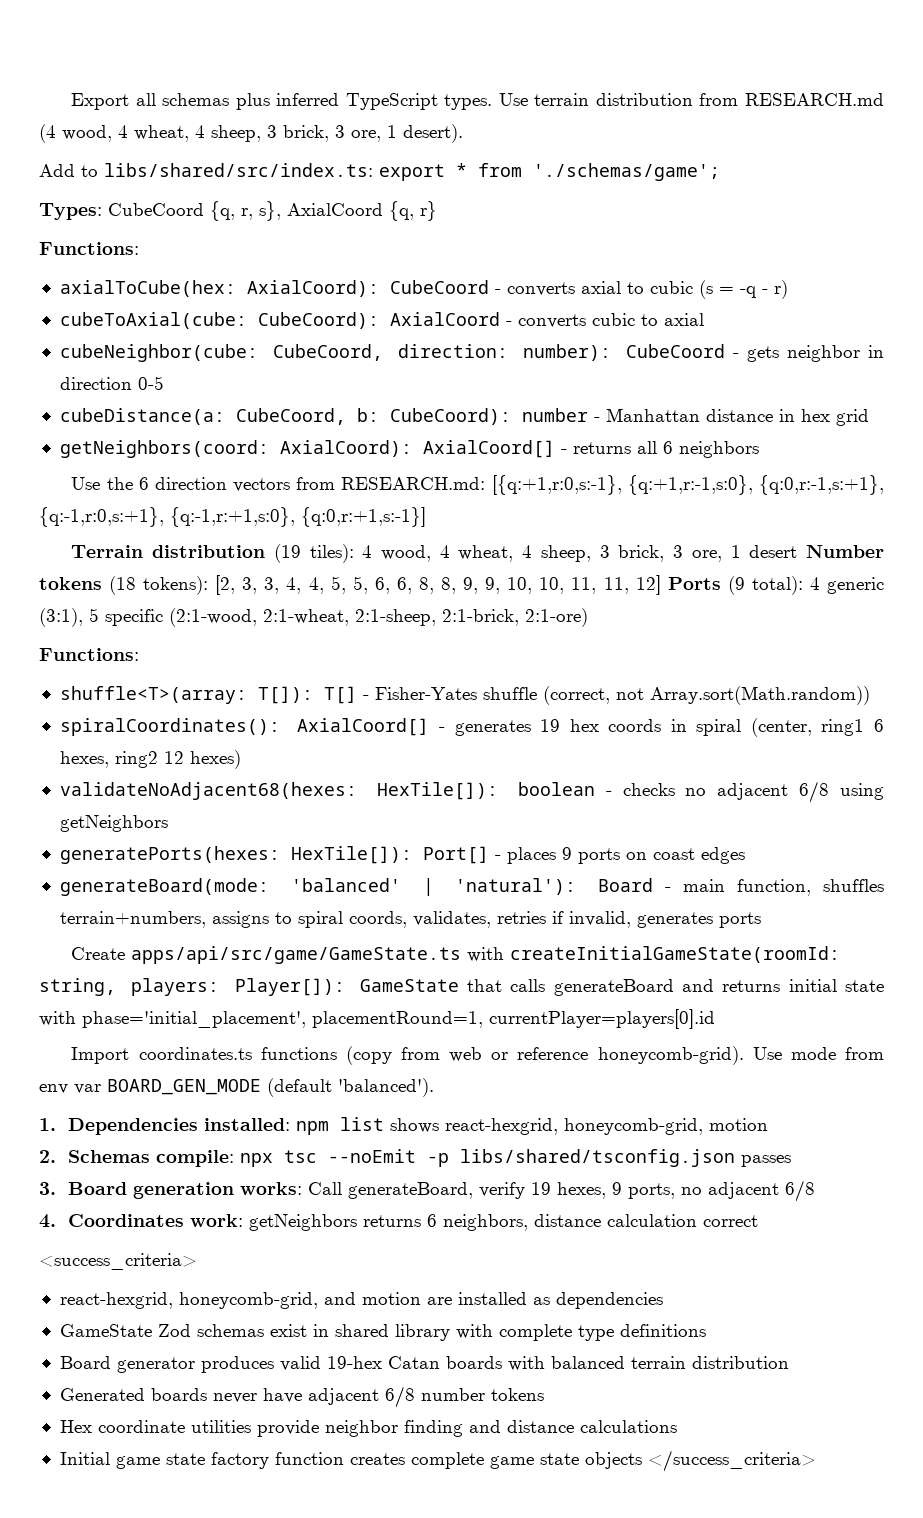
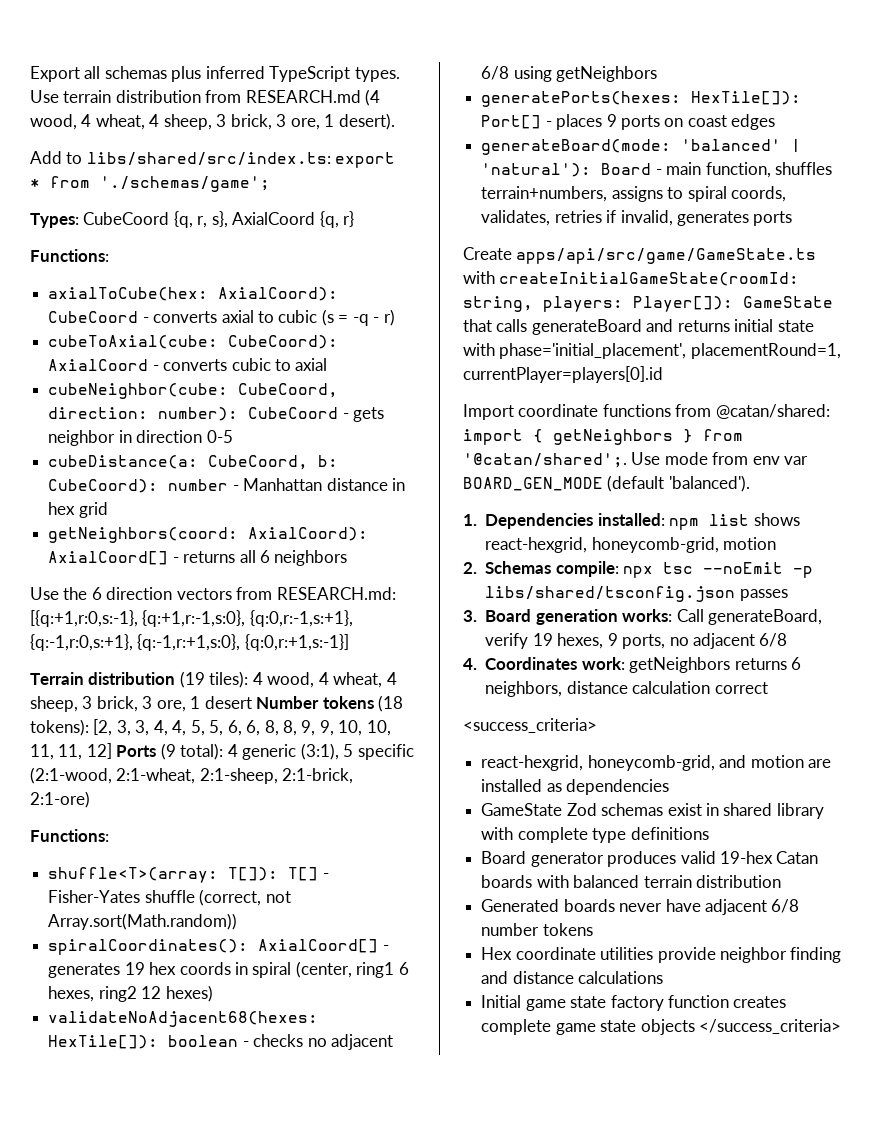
[138,1046,744,1065] coordinates.ts functions (copy from web or reference honeycomb-grid). -> [518,404,830,419] [463,429,743,445] [463,453,627,468] coordinate functions from @catan/shared: import { getNeighbors } from '@catan/shared';.

